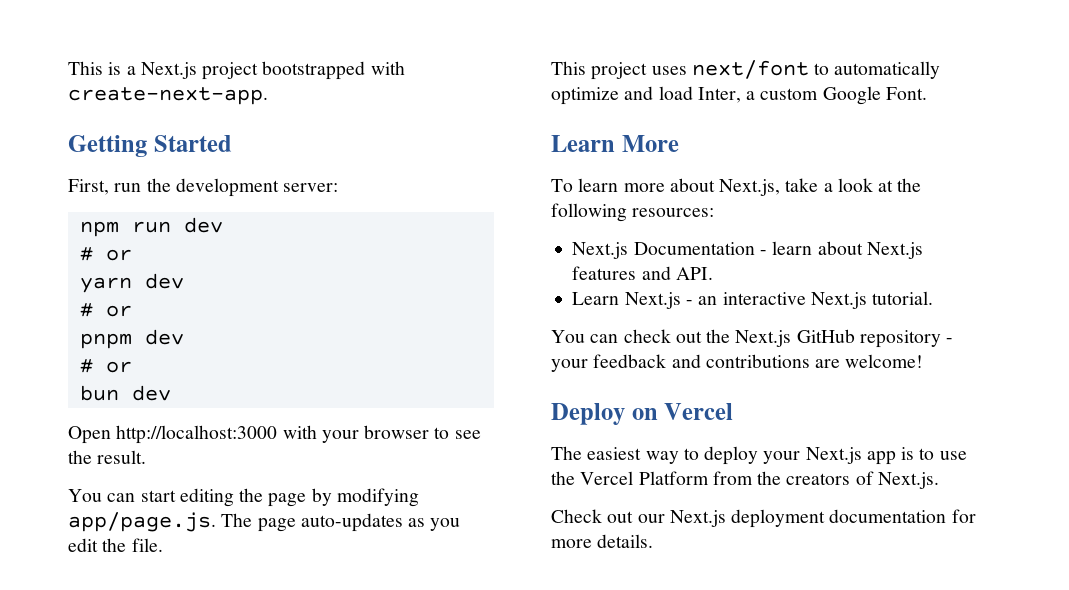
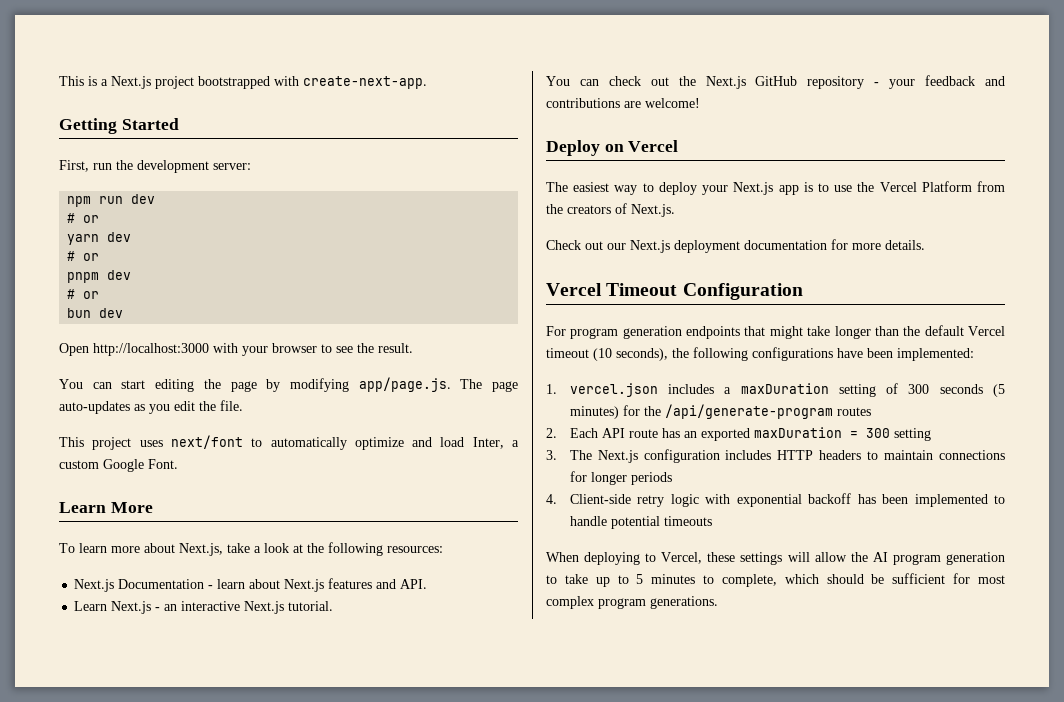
(654, 541) none -> [546,283,803,300] [546,325,1006,339] [546,347,974,361] [546,383,1005,397] [569,404,871,419] [546,427,931,441] [546,449,1005,463] [569,471,672,485] [546,493,1005,507] [569,516,712,529] [546,552,1005,565] [546,573,1005,587] [546,596,718,609] // Vercel Timeout Configuration // For program generation endpoints that might take longer than the default Vercel timeout (10 seconds), the following configurations have been implemented: // 1. vercel.json includes a maxDuration setting of 300 seconds (5 minutes) for the /api/generate-program routes // 2. Each API route has an exported maxDuration = 300 setting // 3. The Next.js configuration includes HTTP headers to maintain connections for longer periods // 4. Client-side retry logic with exponential backoff has been implemented to handle potential timeouts // When deploying to Vercel, these settings will allow the AI program generation to take up to 5 minutes to complete, which should be sufficient for most complex program generations.

